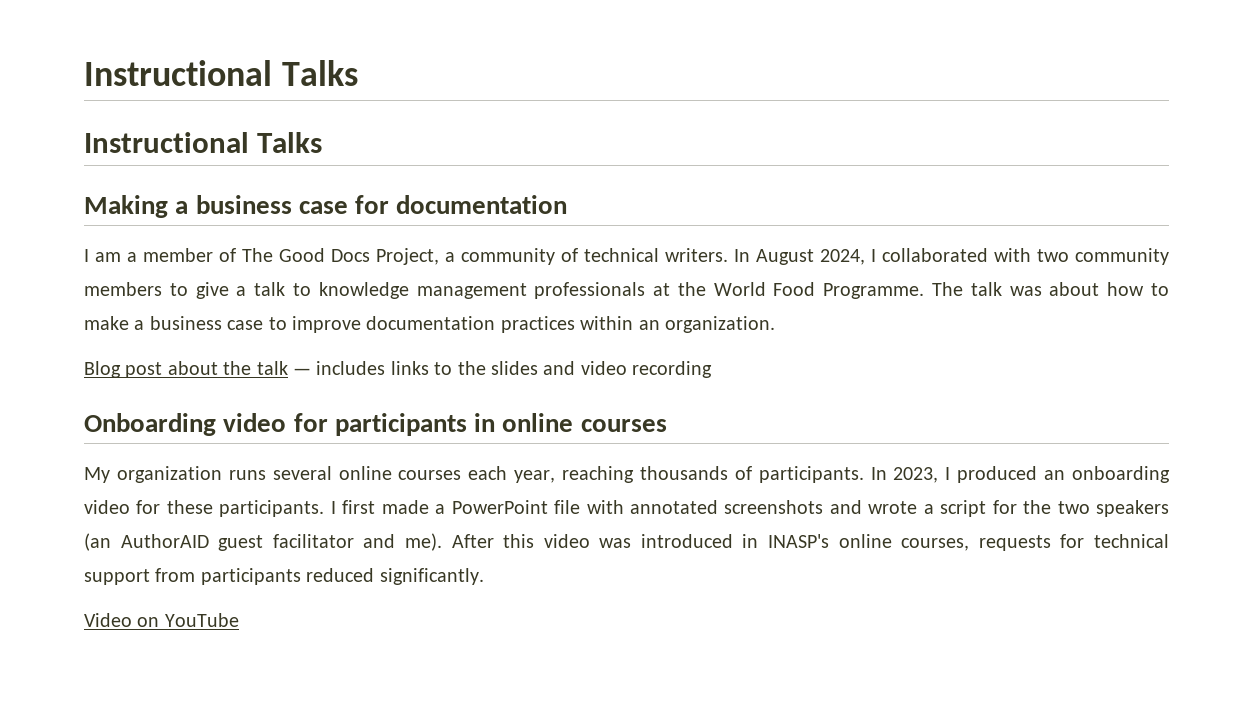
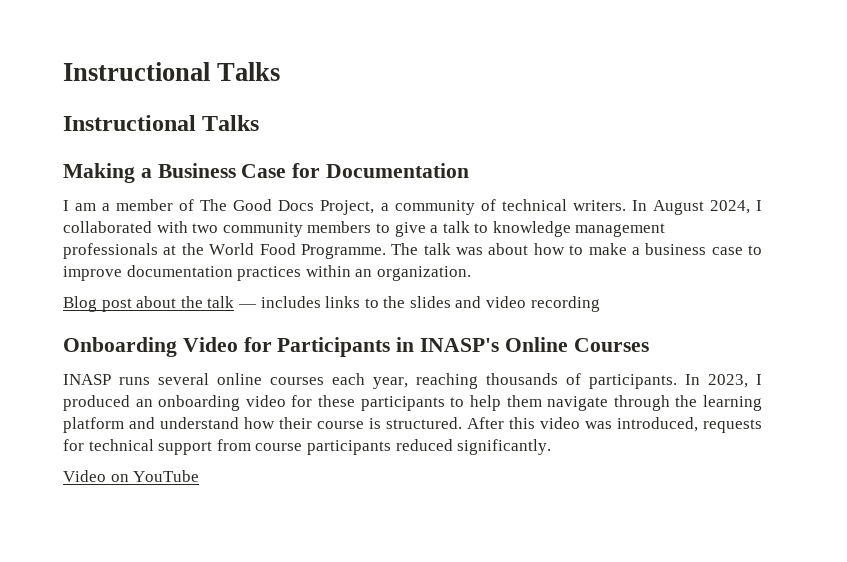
[195,195,568,214] business case for documentation -> [157,163,470,178] Business Case for Documentation
[223,413,667,436] [84,466,222,483] video for participants in online courses // My organization -> [182,337,649,357] [63,374,111,385] Video for Participants in INASP's Online Courses // INASP
[219,500,1170,517] [84,533,970,551] participants. I first made a PowerPoint file with annotated screenshots and wrote a script for the two speakers (an AuthorAID guest facilitator and me). After this video was introduced in INASP's online courses, -> [360,395,762,411] [63,417,698,433] participants to help them navigate through the learning platform and understand how their course is structured. After this video was introduced,
(196, 575) none -> [255,443,303,451] course

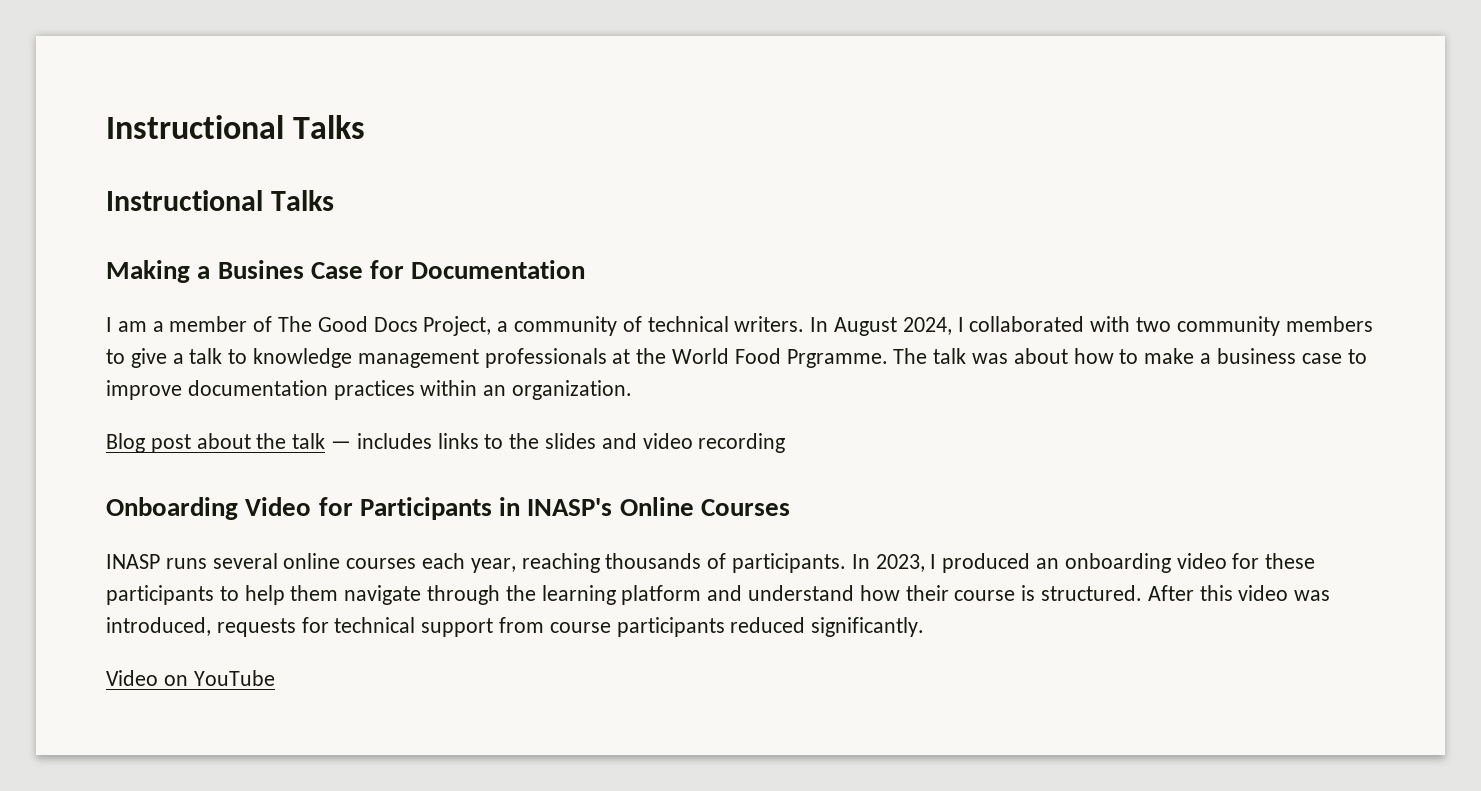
[157,163,236,178] Business -> [217,260,304,279] Busines
[300,244,386,259] Programme. -> [786,349,888,368] Prgramme.

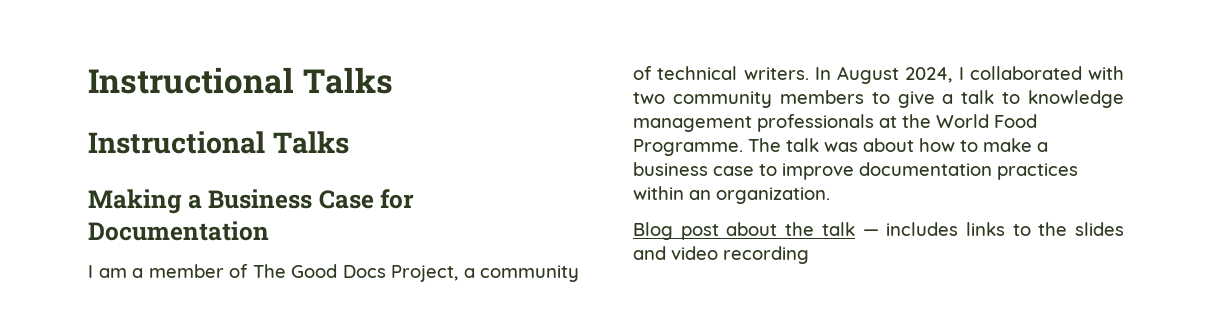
[217,260,304,279] Busines -> [208,189,313,209] Business
[786,349,888,368] Prgramme. -> [633,139,743,156] Programme.
[106,497,791,520] [106,553,1316,573] [106,585,1331,605] [106,617,925,637] [106,670,275,686] // Onboarding Video for Participants in INASP's Online Courses // INASP runs several online courses each year, reaching thousands of participants. In 2023, I produced an onboarding video for these participants to help them navigate through the learning platform and understand how their course is structured. After this video was introduced, requests for technical support from course participants reduced significantly. // Video on YouTube -> (809, 255) none

